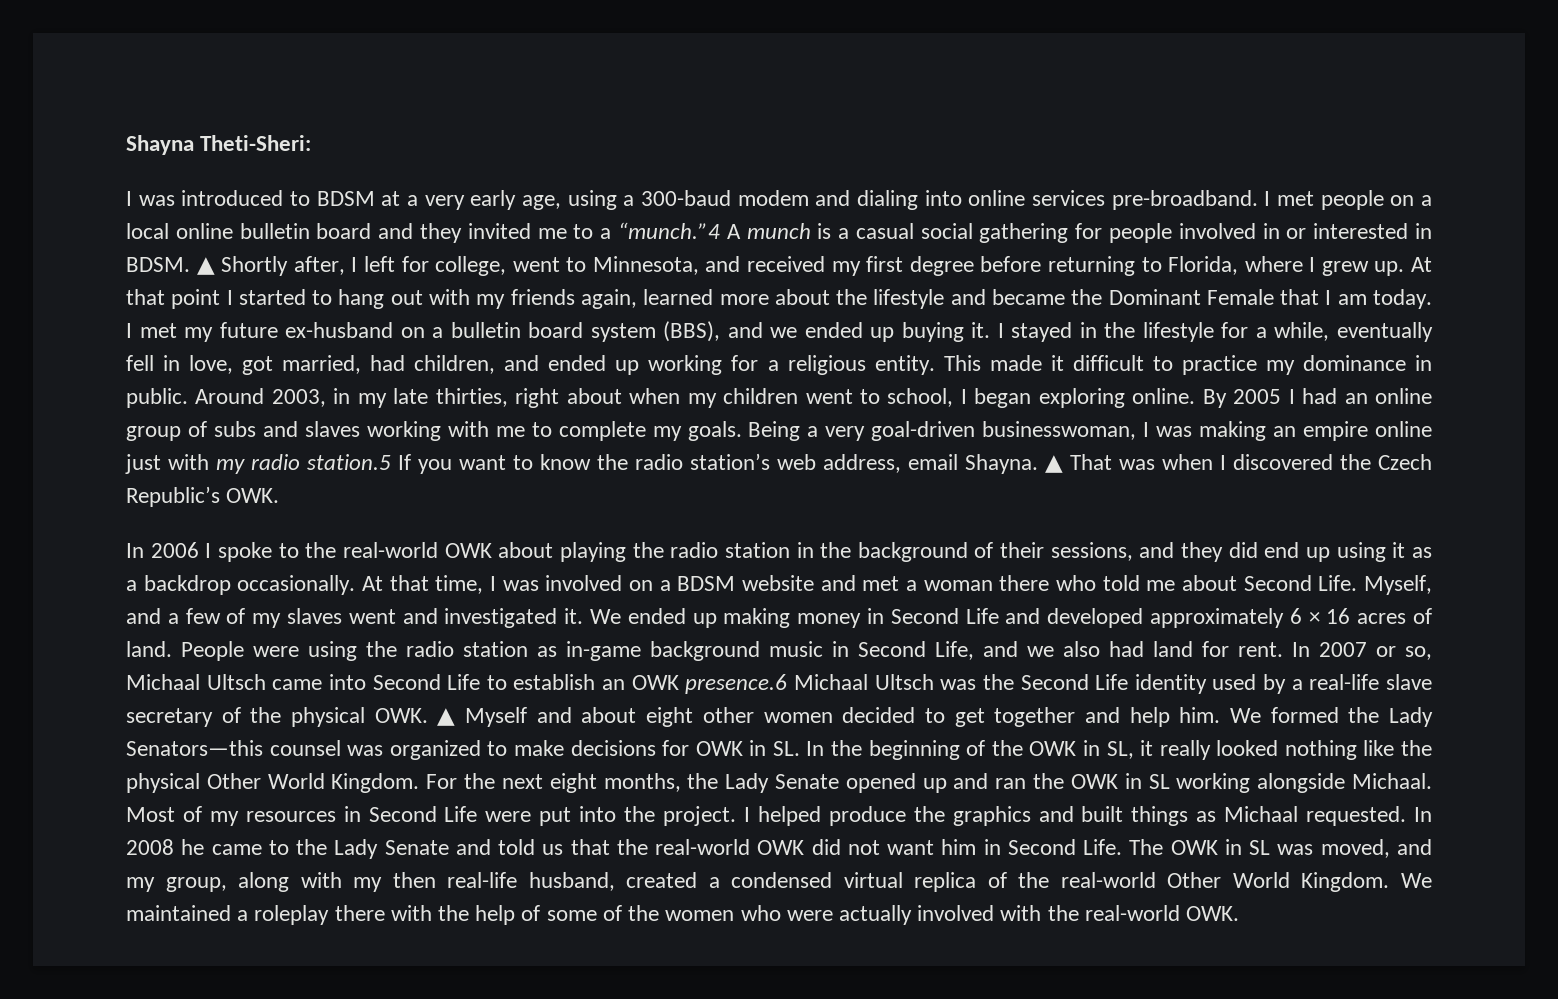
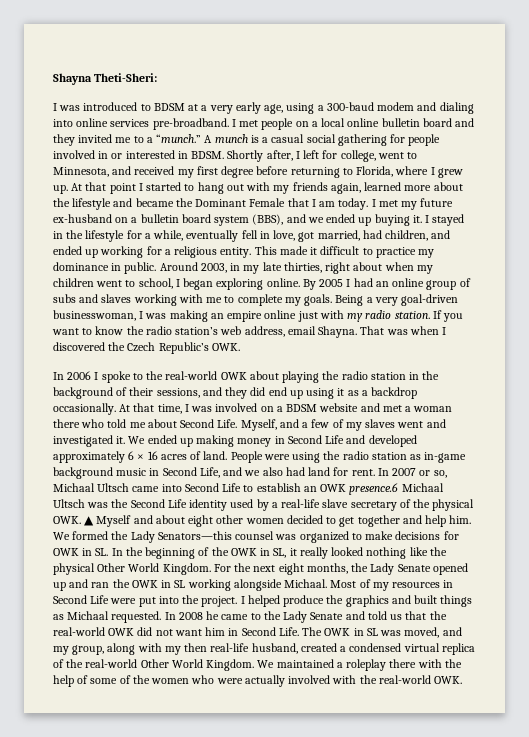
[617,222,720,239] “munch.”4 -> [156,134,202,143] “munch.”
[196,257,215,275] ▲ -> (225, 155) none
[307,454,391,470] station.5 -> [394,311,430,319] station.
[1045,455,1063,473] ▲ -> (358, 332) none

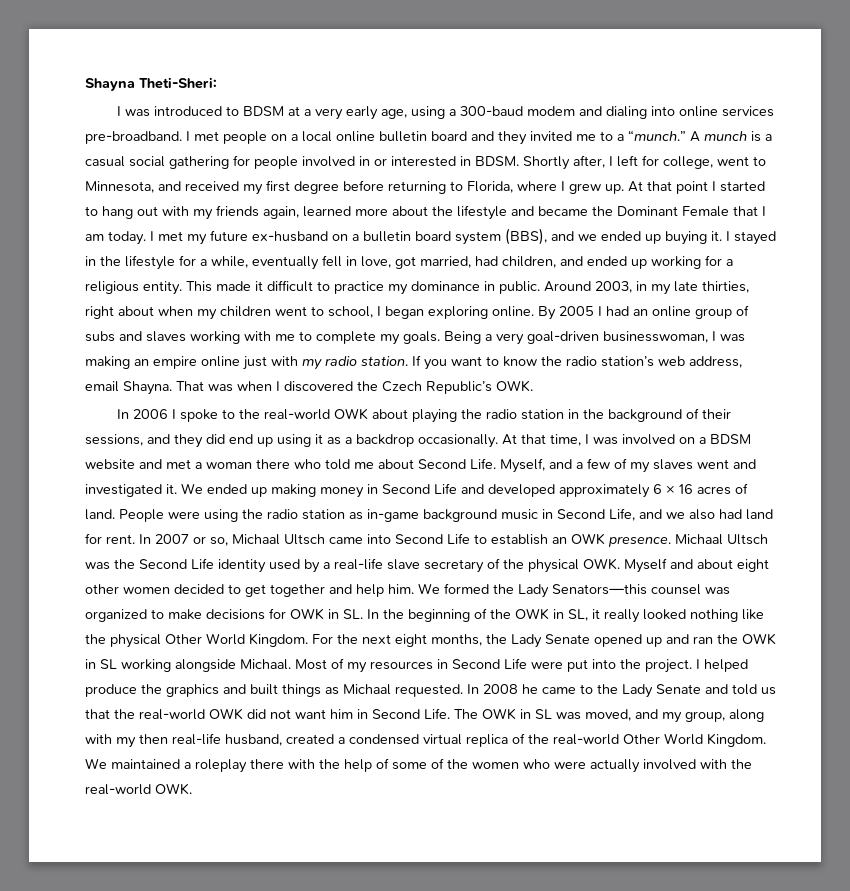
[349,483,399,495] presence.6 -> [608,536,671,547] presence.
[84,516,95,526] ▲ -> (620, 564) none

